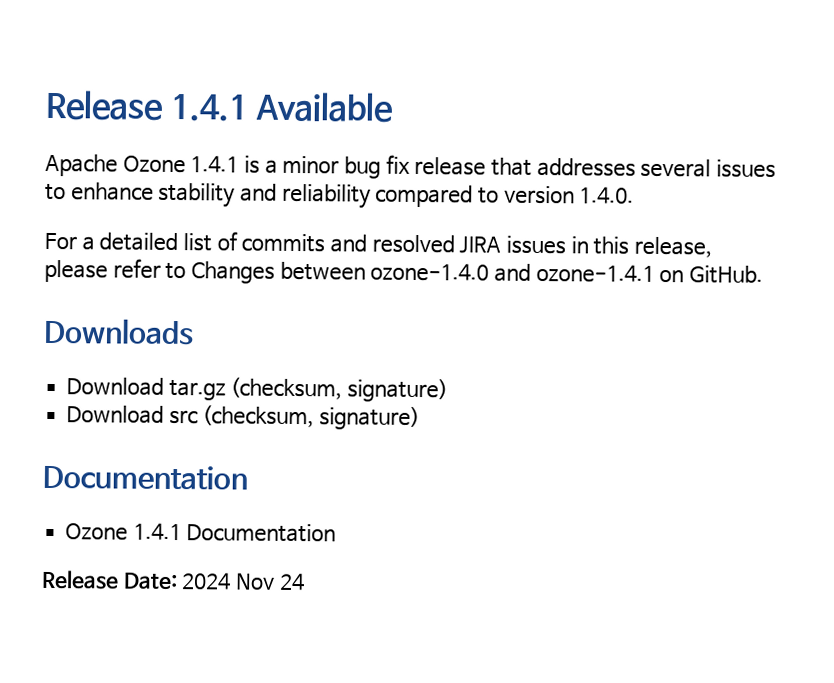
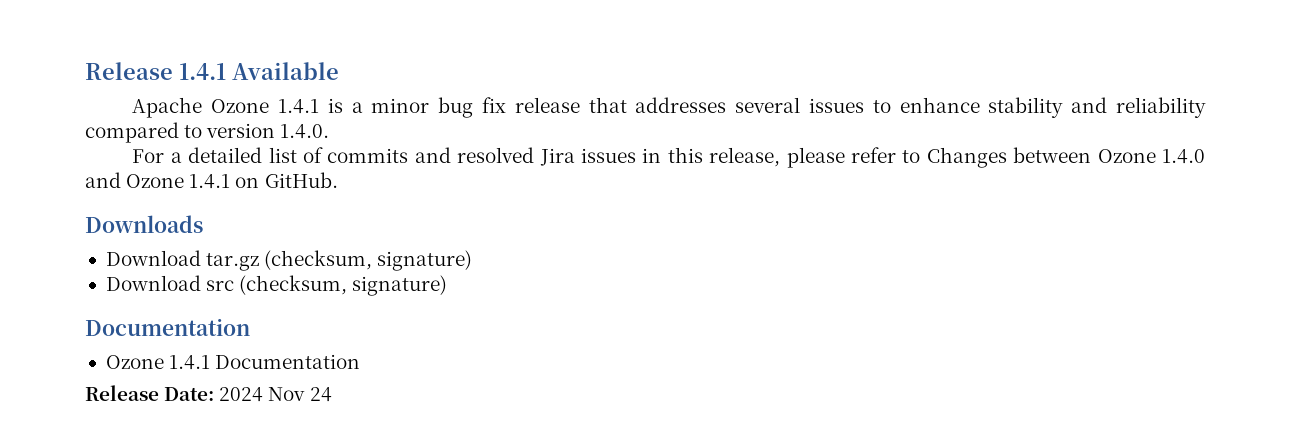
[459,236,502,254] JIRA -> [539,148,575,166] Jira
[370,262,655,283] ozone-1.4.0 and ozone-1.4.1 -> [1097,149,1206,164] [85,172,231,189] Ozone 1.4.0 and Ozone 1.4.1

